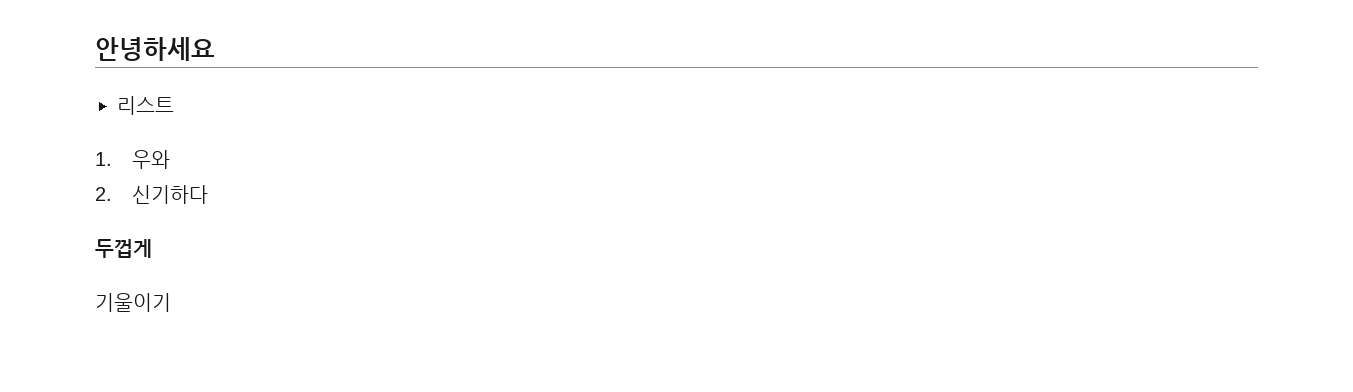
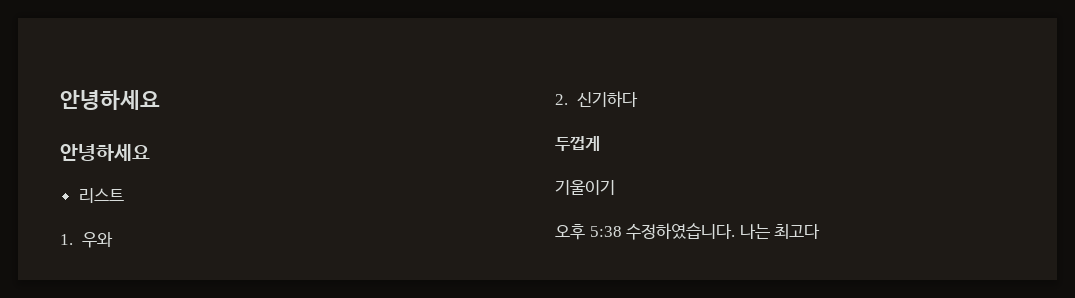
[95,37,215,61] 안녕하세요 -> [60,90,160,110] [60,144,150,161] 안녕하세요 // 안녕하세요
(171, 302) none -> [555,223,821,240] // 오후 5:38 수정하였습니다. 나는 최고다

